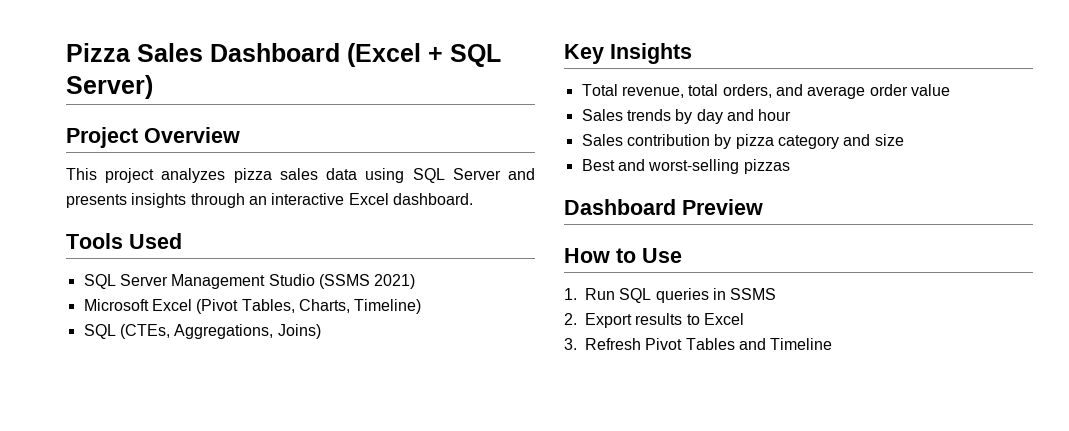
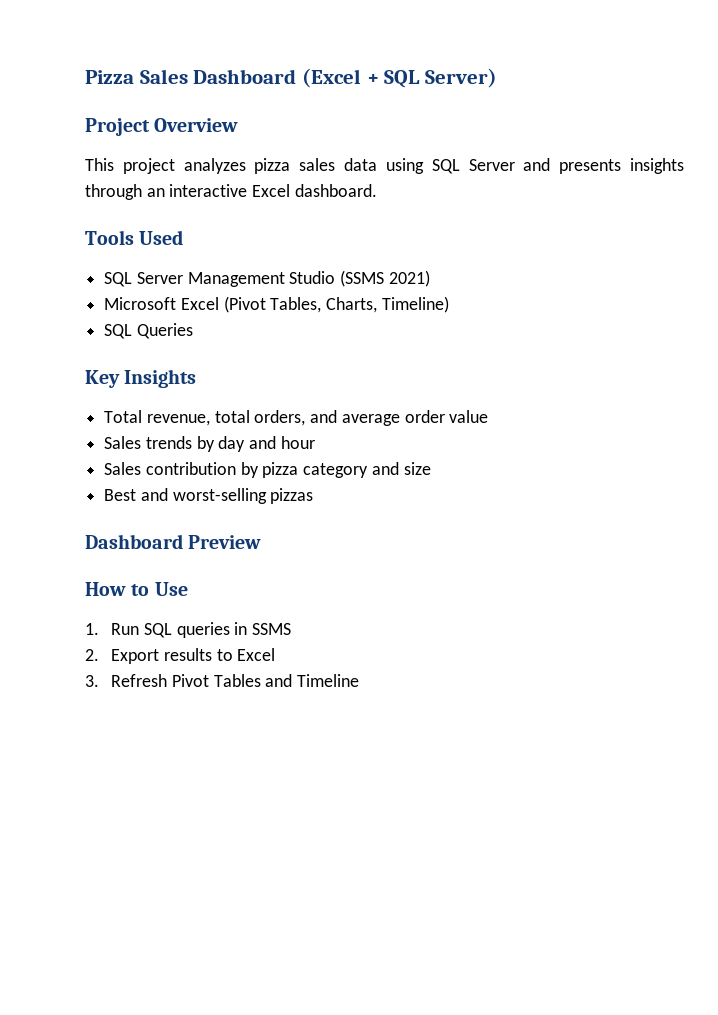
[119,324,321,339] (CTEs, Aggregations, Joins) -> [136,323,193,339] Queries

